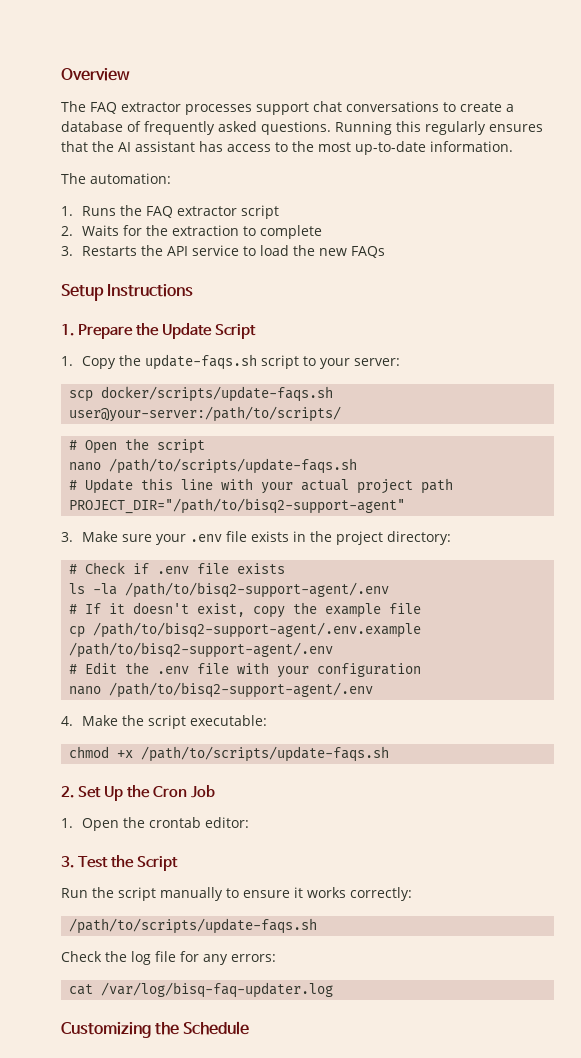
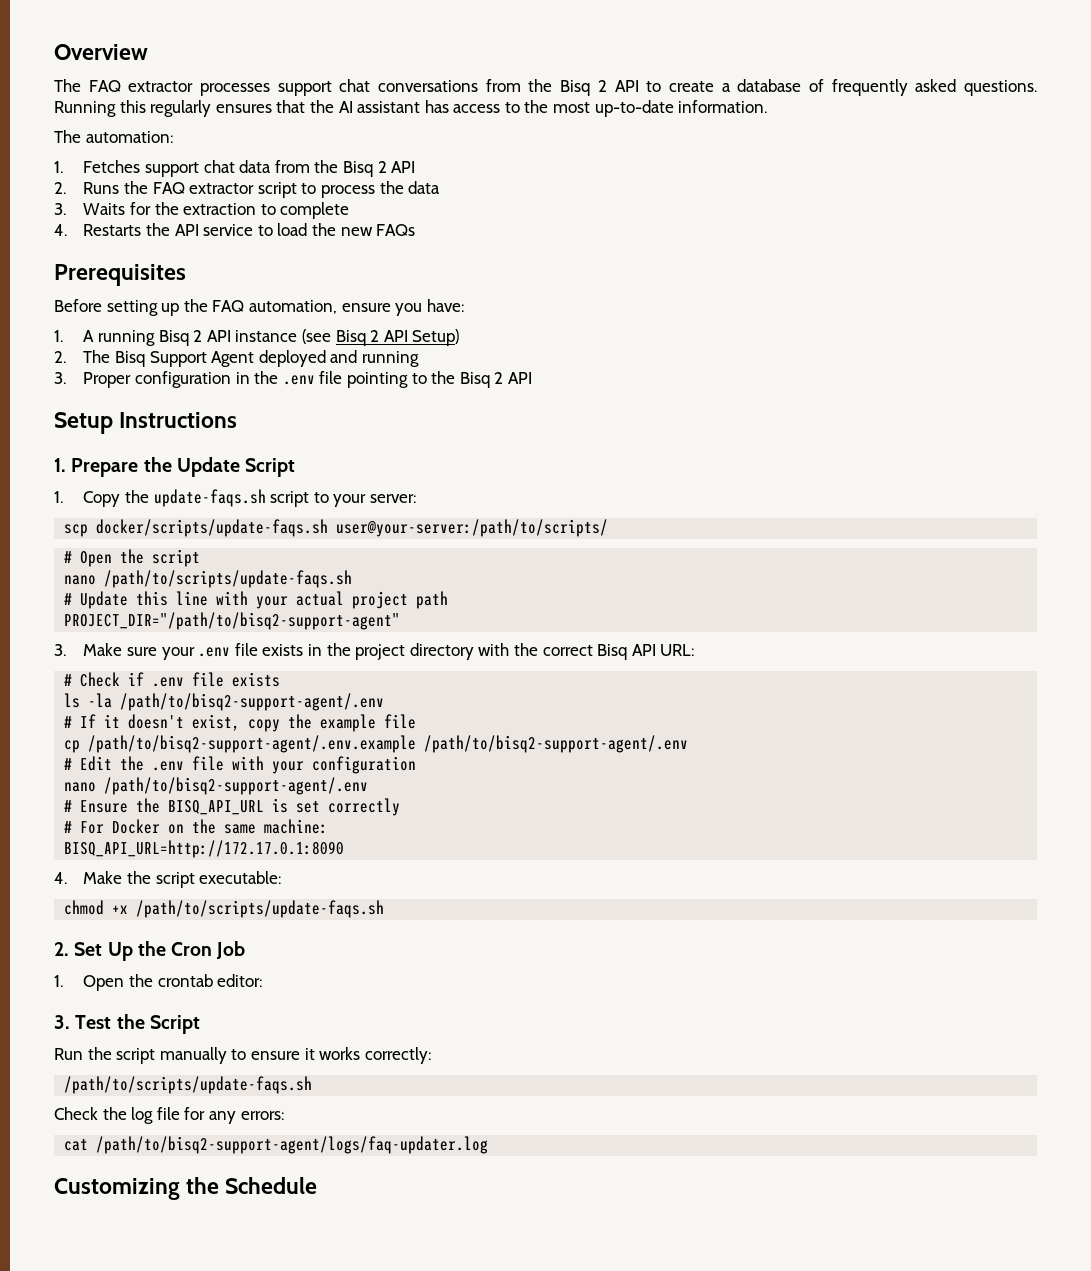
(439, 106) none -> [485,79,639,96] from the Bisq 2 API
(73, 211) none -> [83,160,416,177] [54,182,66,194] Fetches support chat data from the Bisq 2 API // 2.
[61,226,73,236] // 2. -> [301,181,441,198] [54,203,66,215] to process the data // 3.
[61,246,73,256] 3. -> [54,224,67,236] 4.
(385, 252) none -> [54,264,186,286] [54,299,464,316] [54,329,460,346] [54,350,420,367] [54,371,532,388] // Prerequisites // Before setting up the FAQ automation, ensure you have: // 1. A running Bisq 2 API instance (see Bisq 2 API Setup) // 2. The Bisq Support Agent deployed and running // 3. Proper configuration in the .env file pointing to the Bisq 2 API
[386,531,451,545] directory: -> [409,643,695,660] directory with the correct Bisq API URL:
(374, 690) none -> [64,798,401,816] [64,819,329,834] [64,840,345,858] // # Ensure the BISQ_API_URL is set correctly // # For Docker on the same machine: // BISQ_API_URL=http://172.17.0.1:8090
[101,982,334,998] /var/log/bisq-faq-updater.log -> [96,1136,489,1154] /path/to/bisq2-support-agent/logs/faq-updater.log

